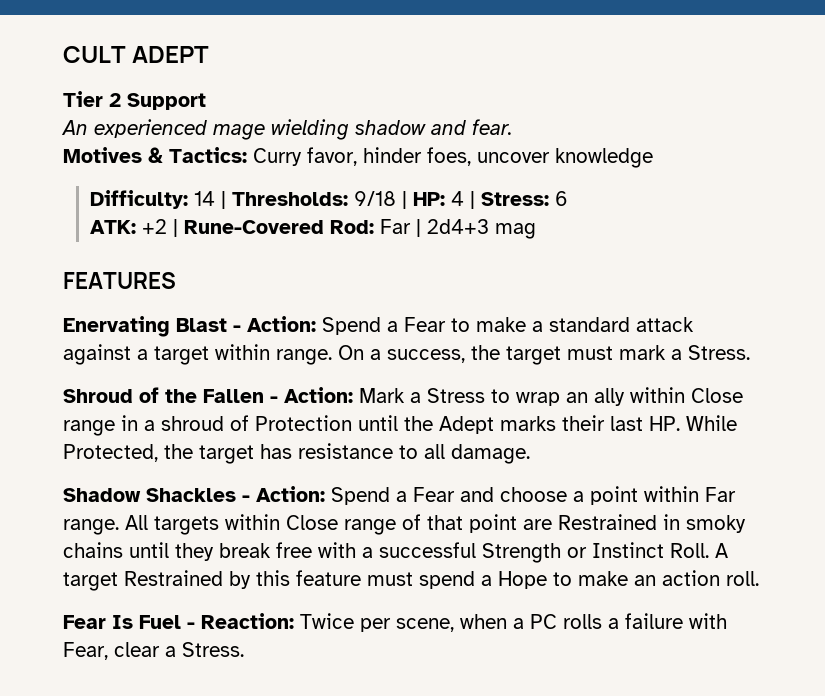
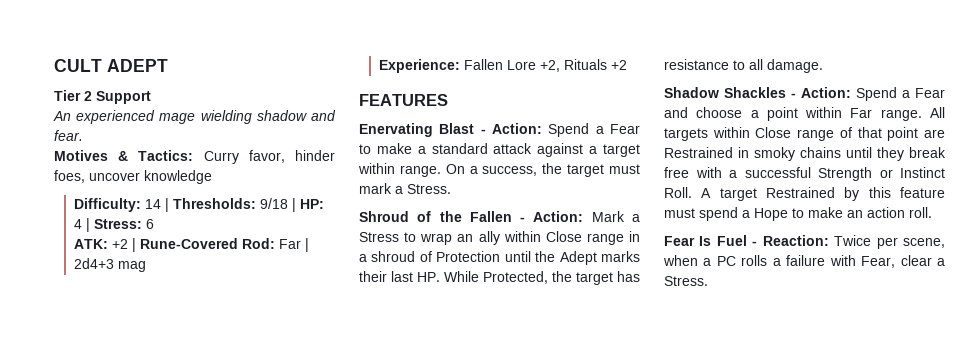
(537, 231) none -> [378,59,627,73] // Experience: Fallen Lore +2, Rituals +2

